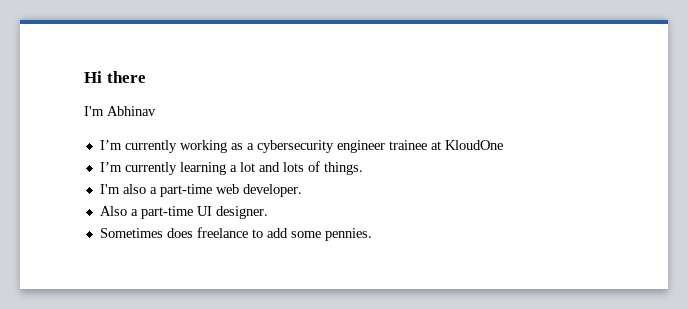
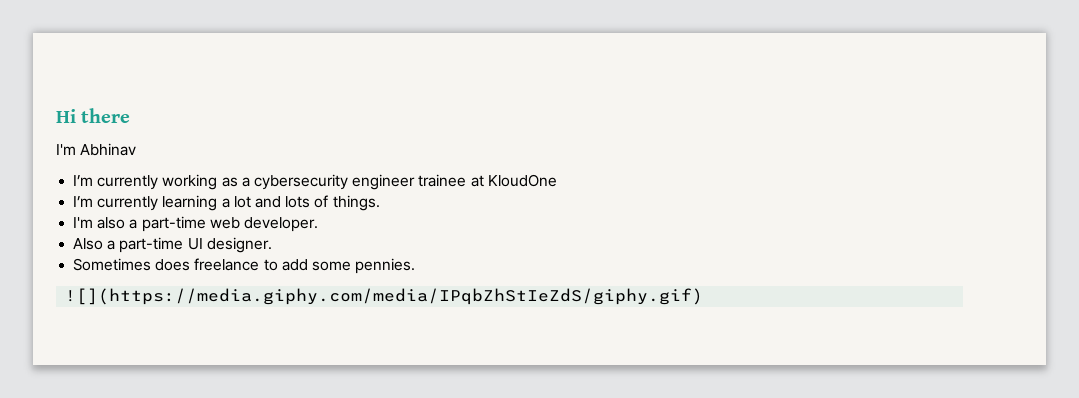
(372, 234) none -> [65,288,704,305] // ![](https://media.giphy.com/media/IPqbZhStIeZdS/giphy.gif)

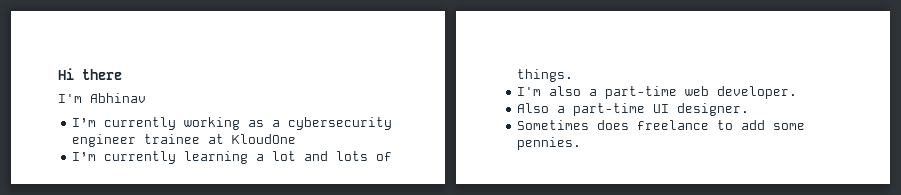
[65,288,704,305] // ![](https://media.giphy.com/media/IPqbZhStIeZdS/giphy.gif) -> (582, 143) none

